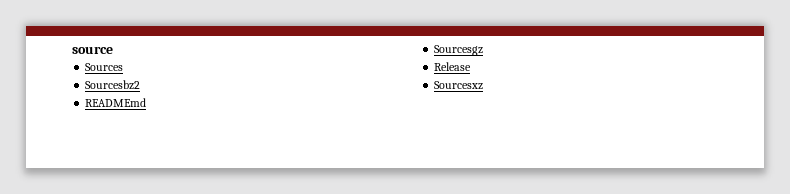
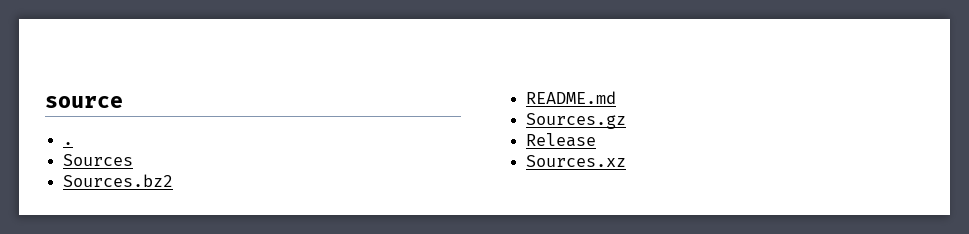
(113, 50) none -> [63,142,74,145] // .
[85,80,141,90] [85,98,147,107] [434,45,484,56] Sourcesbz2 // READMEmd // Sourcesgz -> [63,174,174,187] [526,91,617,104] [526,113,627,129] Sources.bz2 // README.md // Sources.gz
[434,81,484,90] Sourcesxz -> [526,155,627,167] Sources.xz

